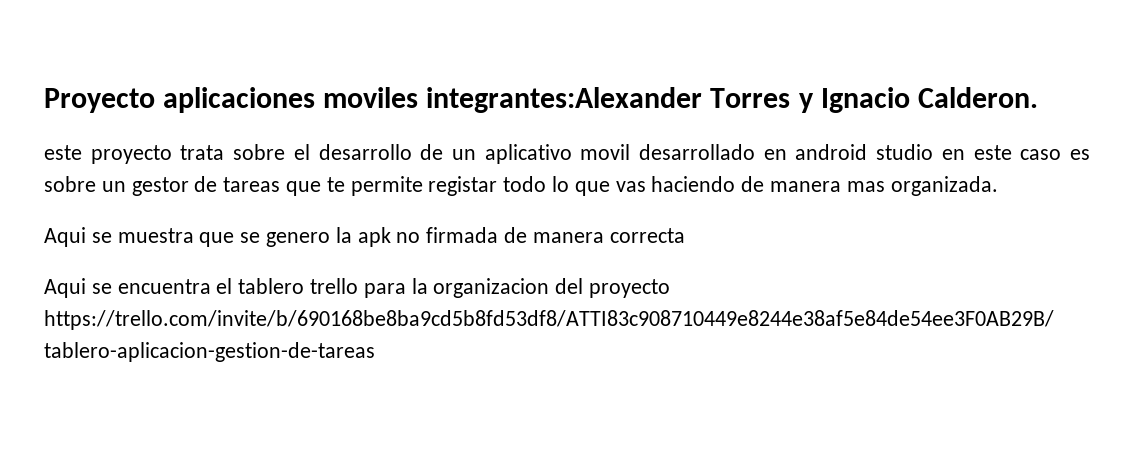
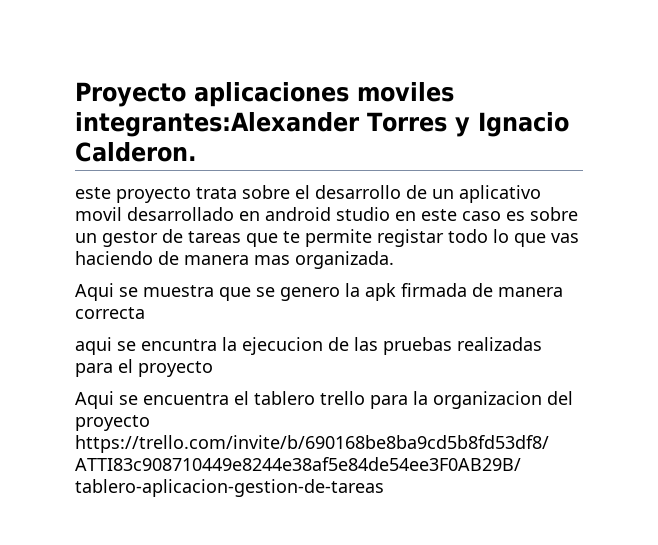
[396,232,421,243] no -> (396, 292) none
(685, 235) none -> [75,337,542,355] [75,359,213,377] // aqui se encuntra la ejecucion de las pruebas realizadas para el proyecto

